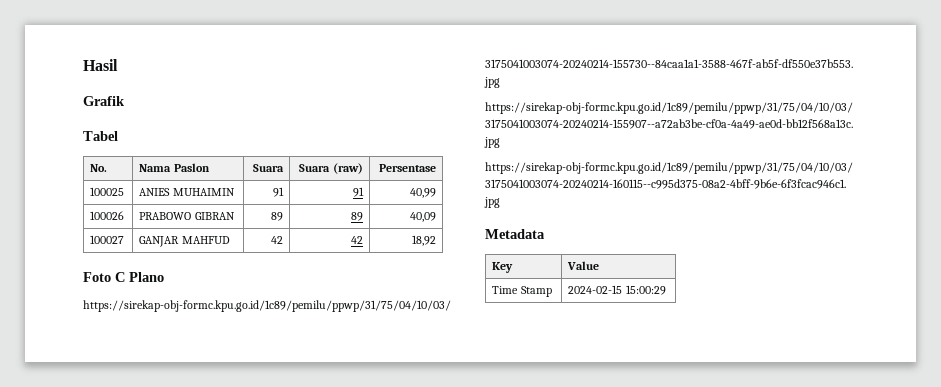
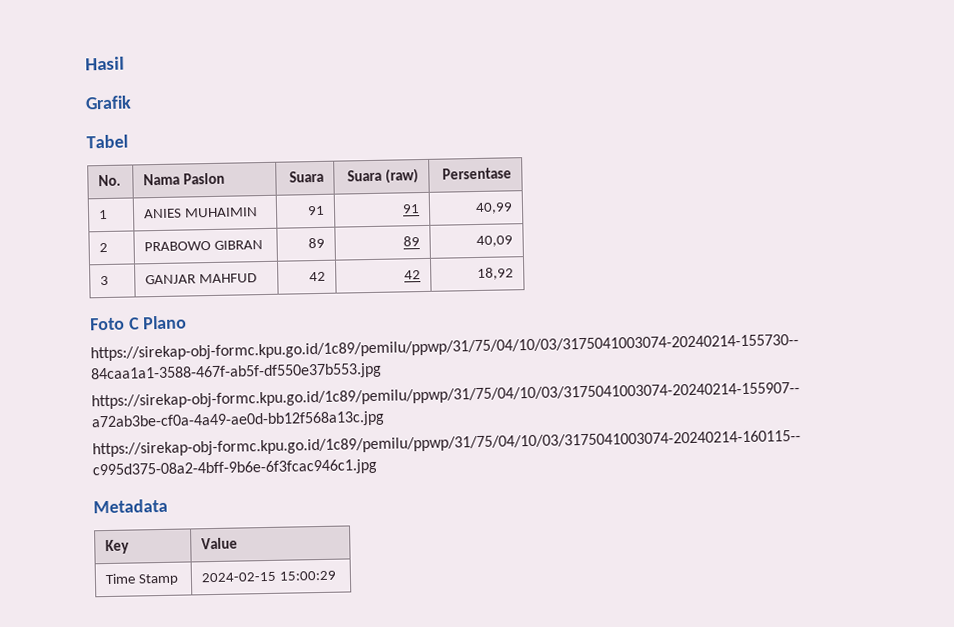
[90,187,125,196] 100025 -> [98,209,109,220] 1
[90,211,125,220] 100026 -> [99,242,109,253] 2
[90,235,125,244] 100027 -> [100,275,110,286] 3

